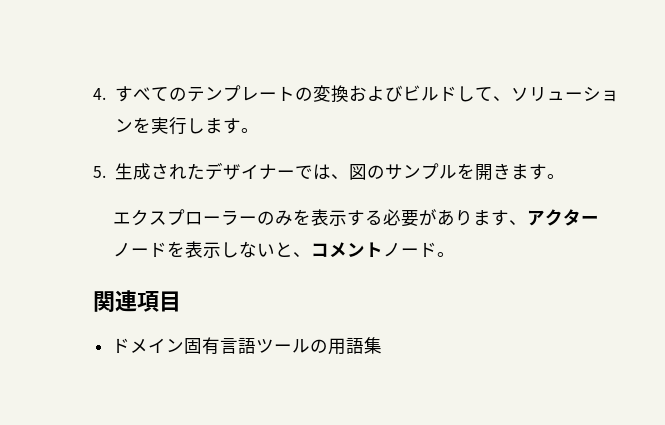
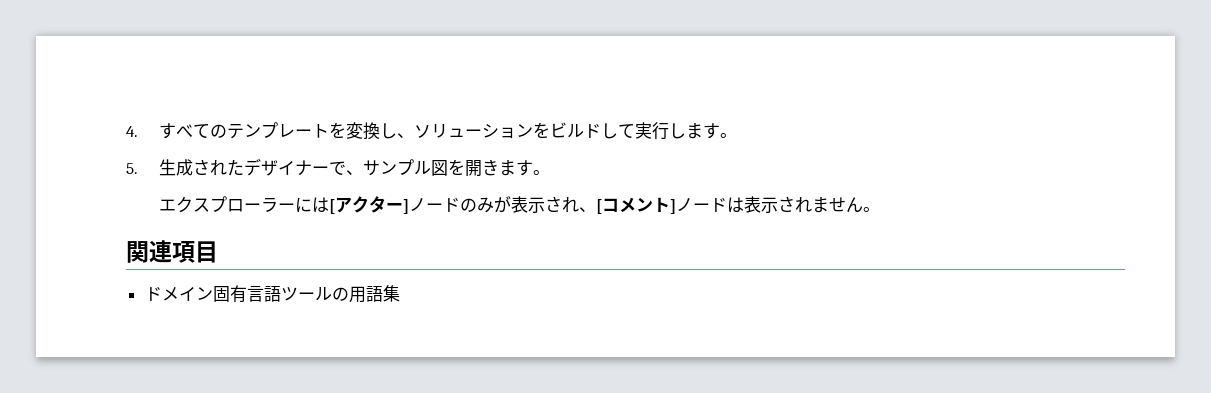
[294,85,493,103] の変換およびビルドして -> [329,122,398,140] を変換し
(151, 125) none -> [550,122,636,139] ビルドして
[312,164,385,180] は、図の -> [346,170,364,175] 、
(457, 172) none -> [431,160,449,176] 図
[257,209,600,227] [113,241,438,258] のみを表示する必要があります、アクターノードを表示しないと、コメントノード -> [295,196,864,214] には[アクター]ノードのみが表示され、[コメント]ノードは表示されません

